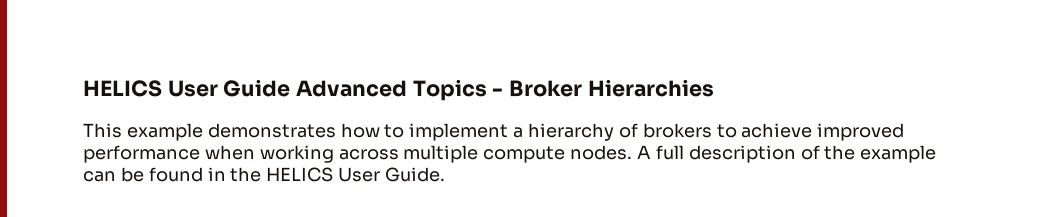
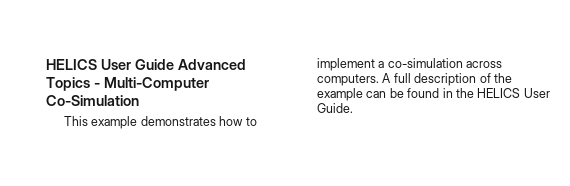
[509,79,714,97] Broker Hierarchies -> [103,77,209,91] [46,95,139,106] Multi-Computer Co-Simulation
[528,123,905,141] [83,145,633,163] hierarchy of brokers to achieve improved performance when working across multiple compute nodes. -> [387,58,503,68] [317,74,379,86] co-simulation across computers.

